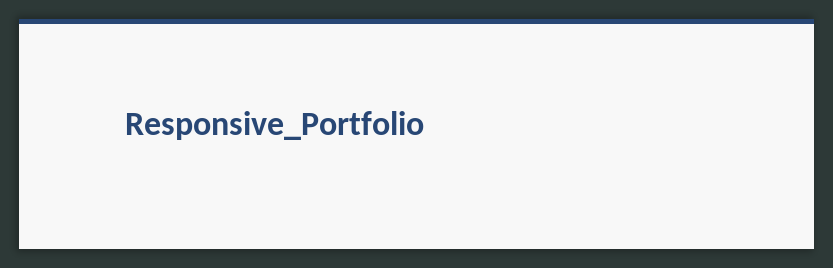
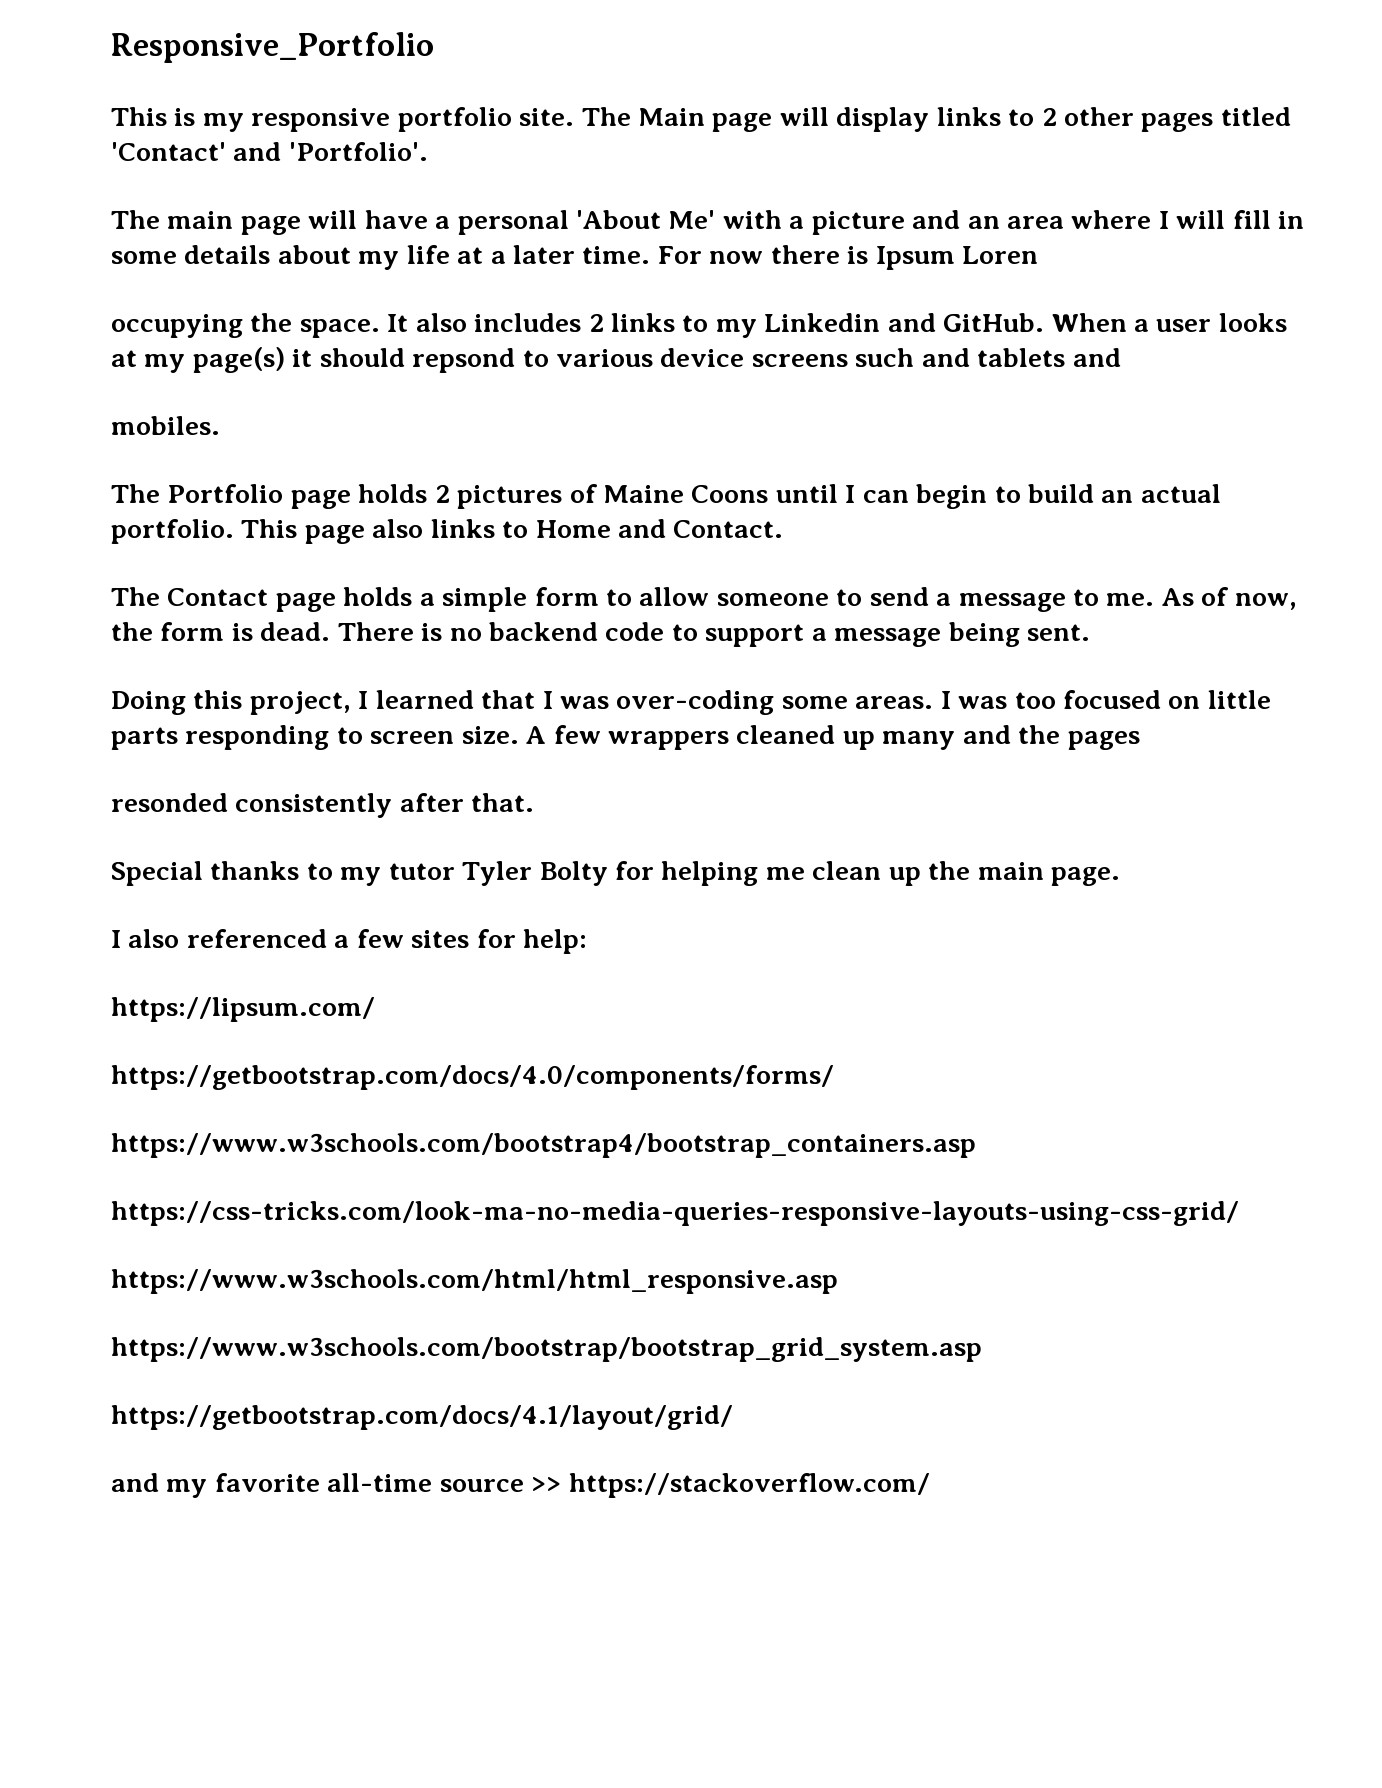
(424, 125) none -> [111,107,1291,132] [111,142,428,161] [111,210,1305,235] [111,245,1038,270] [111,313,1287,338] [111,347,1121,373] [111,416,220,435] [111,484,1221,509] [111,519,784,544] [111,587,1297,612] [111,622,1090,647] [111,690,1271,715] [111,725,1140,750] [111,793,535,818] [111,861,1120,886] [111,929,587,954] [111,997,375,1022] [111,1065,834,1090] [111,1133,976,1158] [111,1201,1239,1226] [111,1269,838,1294] [111,1337,982,1362] [111,1405,733,1430] [111,1473,931,1498] // This is my responsive portfolio site. The Main page will display links to 2 other pages titled 'Contact' and 'Portfolio'. // The main page will have a personal 'About Me' with a picture and an area where I will fill in some details about my life at a later time. For now there is Ipsum Loren // occupying the space. It also includes 2 links to my Linkedin and GitHub. When a user looks at my page(s) it should repsond to various device screens such and tablets and // mobiles. // The Portfolio page holds 2 pictures of Maine Coons until I can begin to build an actual portfolio. This page also links to Home and Contact. // The Contact page holds a simple form to allow someone to send a message to me. As of now, the form is dead. There is no backend code to support a message being sent. // Doing this project, I learned that I was over-coding some areas. I was too focused on little parts responding to screen size. A few wrappers cleaned up many and the pages // resonded consistently after that. // Special thanks to my tutor Tyler Bolty for helping me clean up the main page. // I also referenced a few sites for help: // https://lipsum.com/ // https://getbootstrap.com/docs/4.0/components/forms/ // https://www.w3schools.com/bootstrap4/bootstrap_containers.asp // https://css-tricks.com/look-ma-no-media-queries-responsive-layouts-using-css-grid/ // https://www.w3schools.com/html/html_responsive.asp // https://www.w3schools.com/bootstrap/bootstrap_grid_system.asp // https://getbootstrap.com/docs/4.1/layout/grid/ // and my favorite all-time source >> https://stackoverflow.com/

